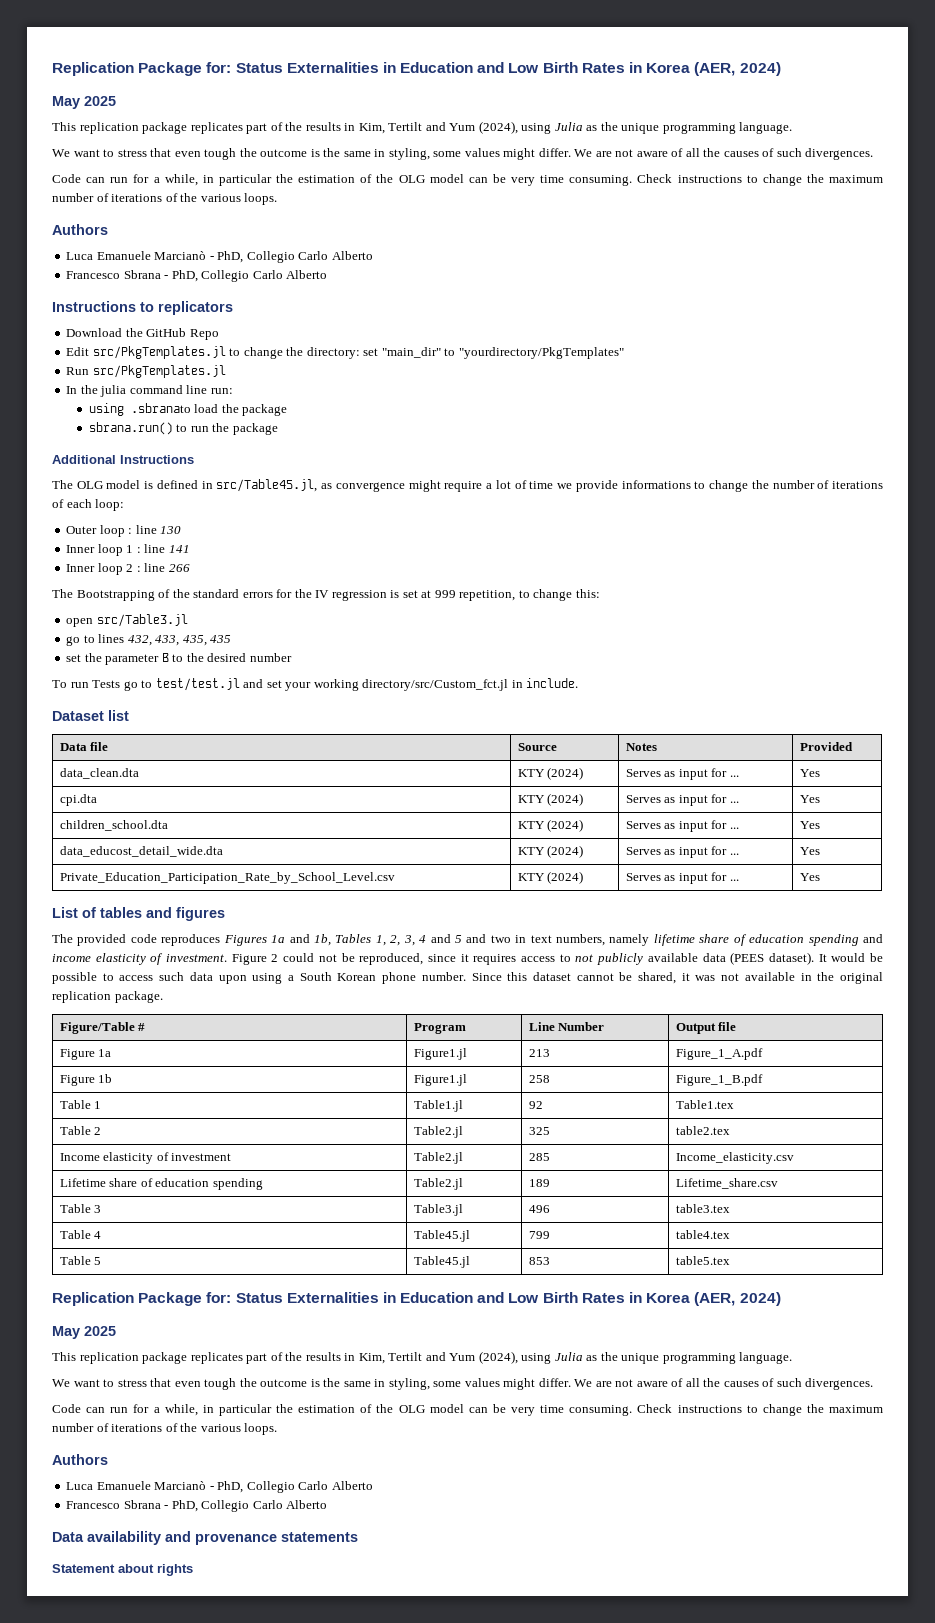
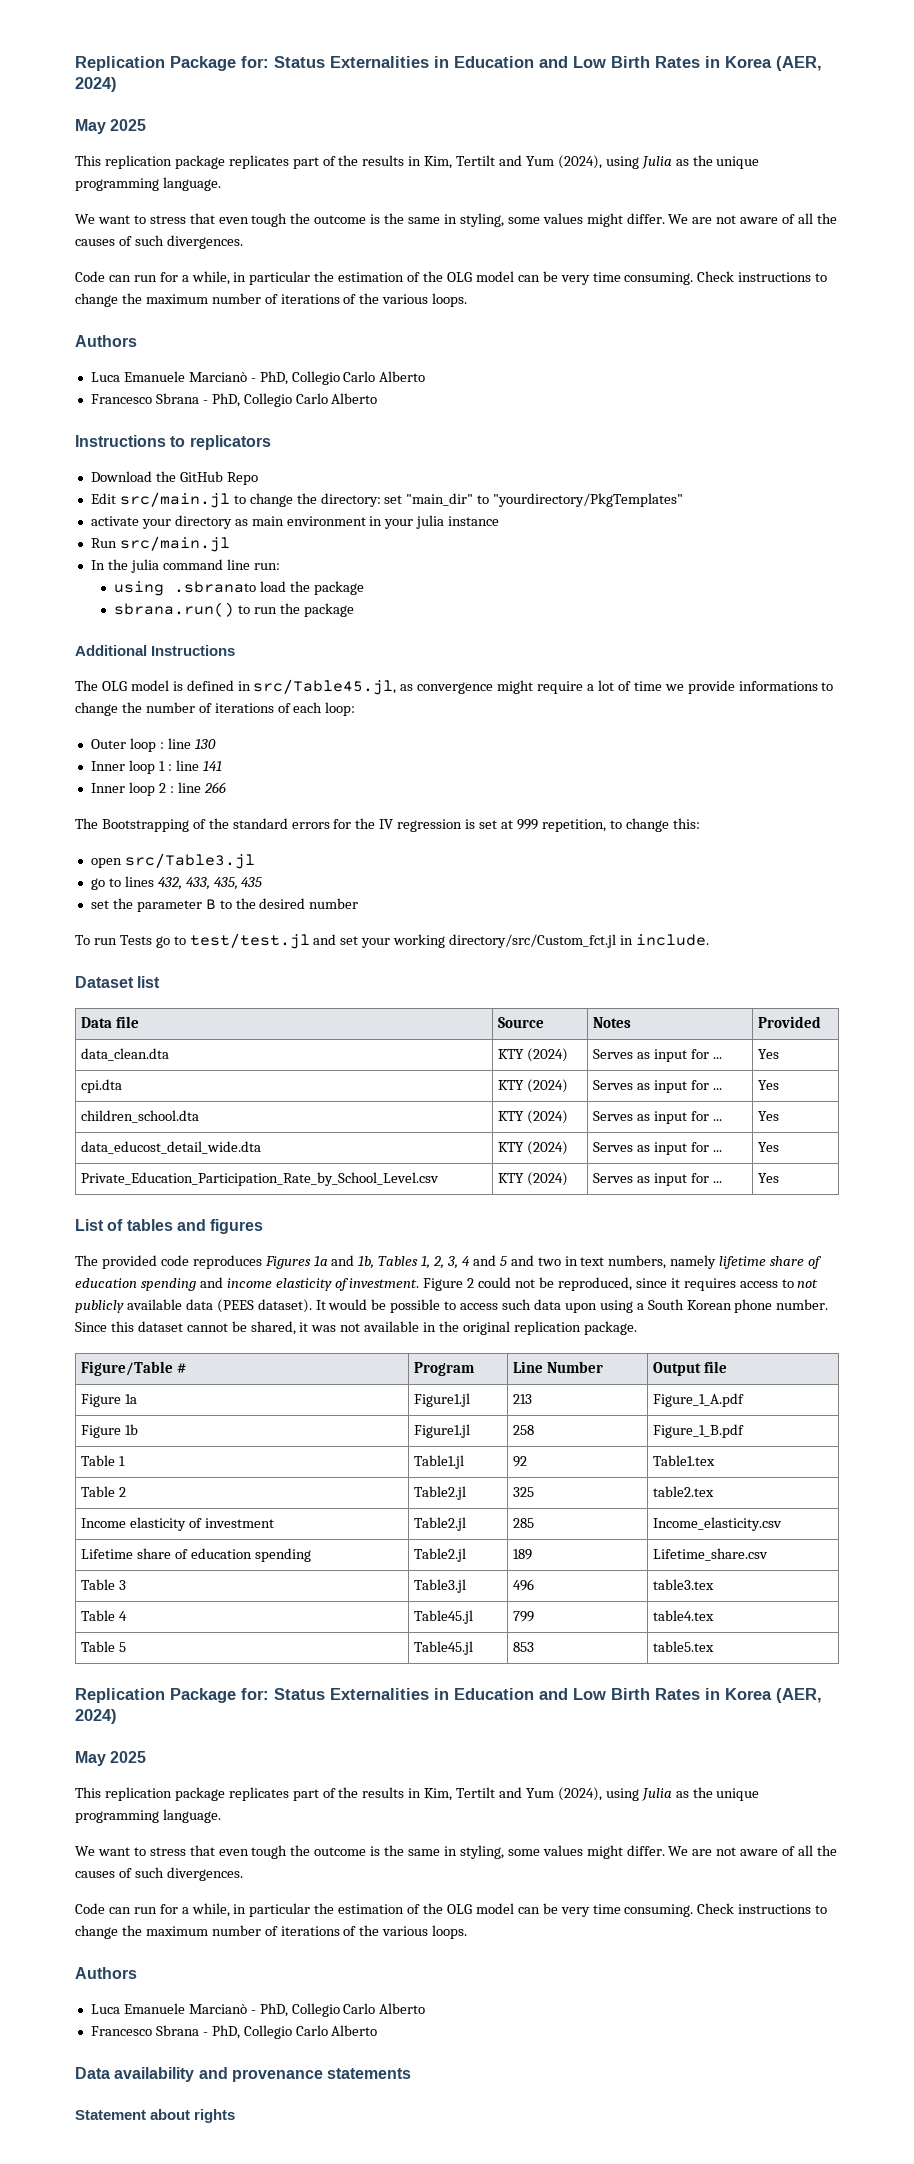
[92,346,226,359] src/PkgTemplates.jl -> [119,492,230,508] src/main.jl
(624, 353) none -> [90,515,500,529] // activate your directory as main environment in your julia instance
[92,365,226,378] src/PkgTemplates.jl -> [119,536,230,552] src/main.jl

